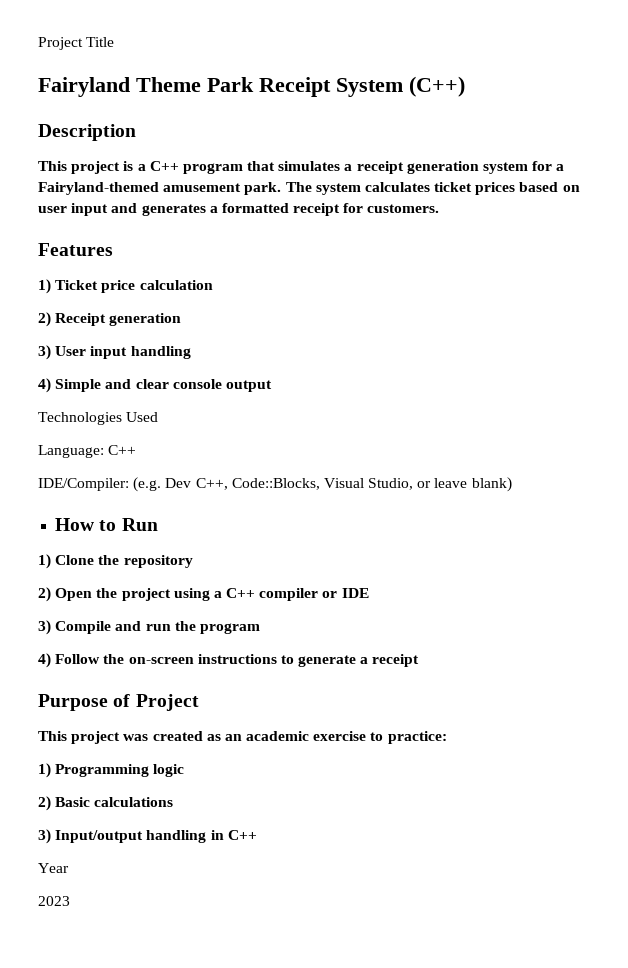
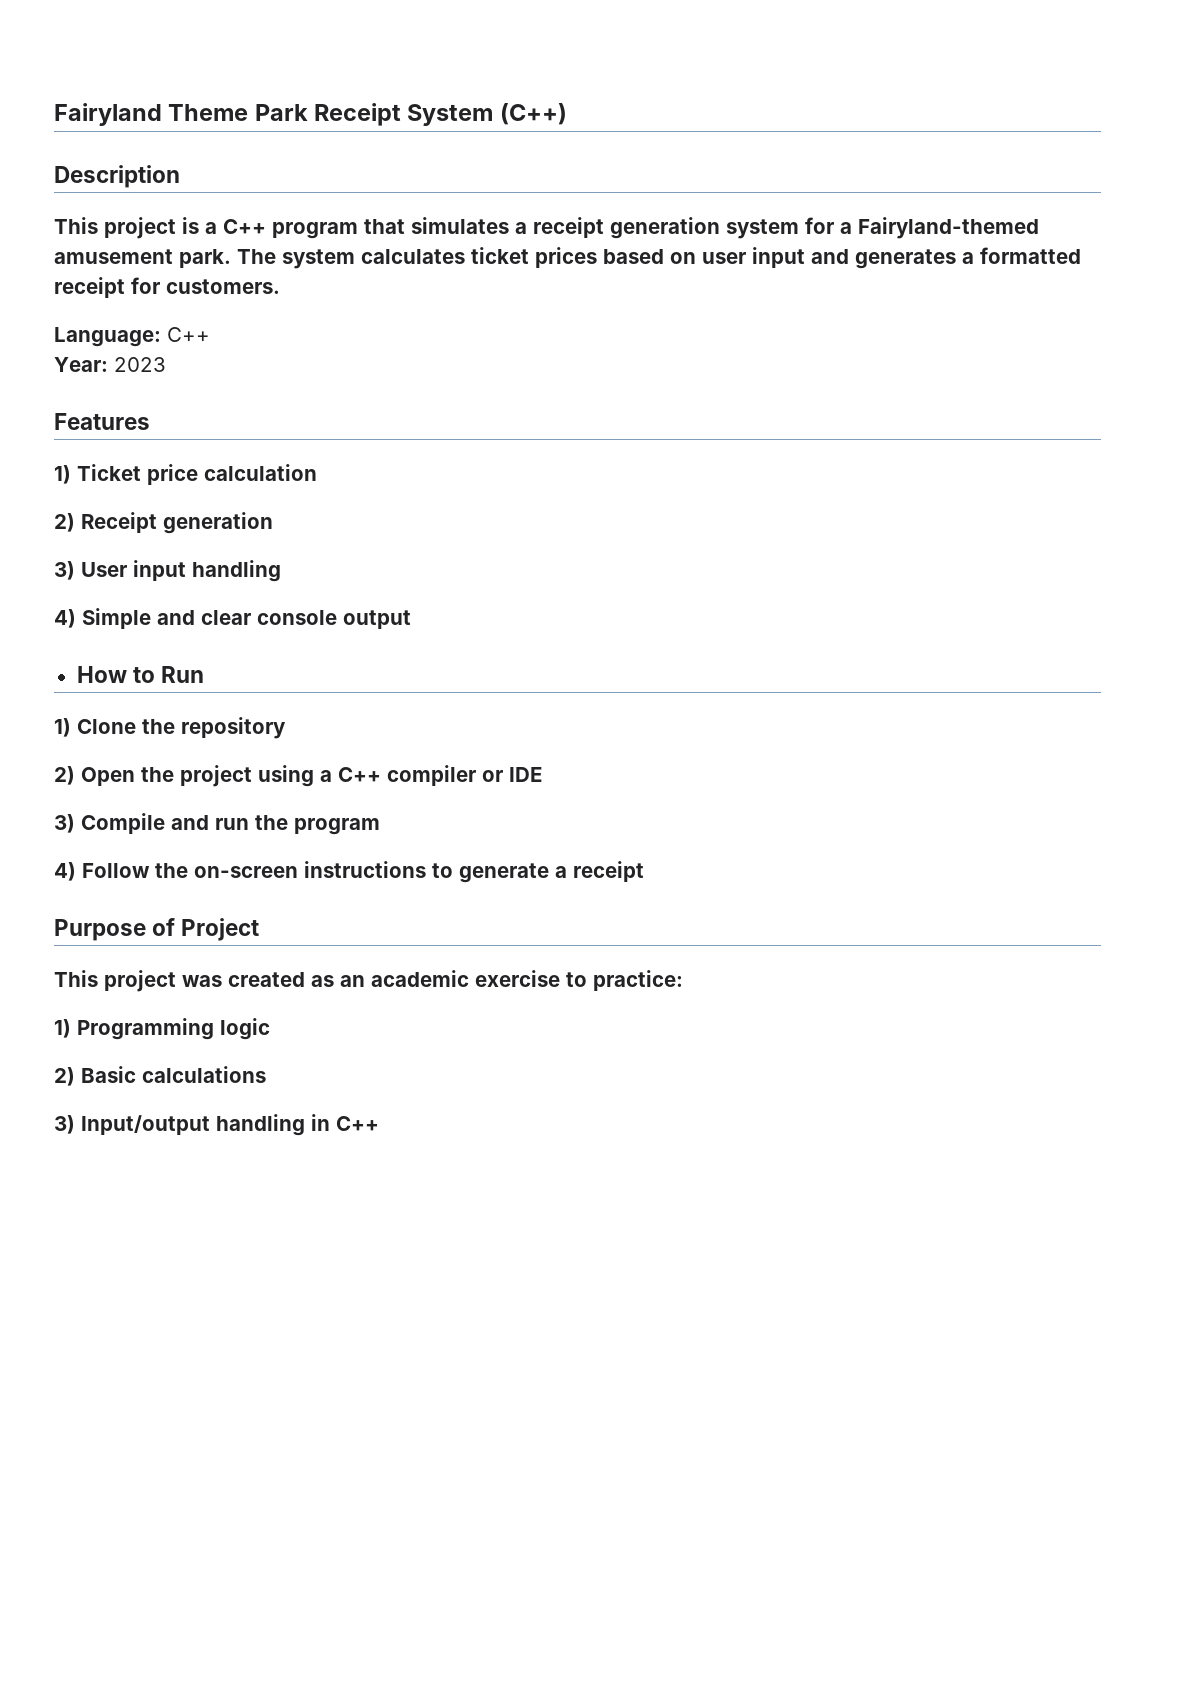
[38,37,115,50] Project Title // -> (54, 114) none
(440, 208) none -> [54,327,210,347] [54,357,166,372] // Language: C++ // Year: 2023
[38,412,159,425] [38,445,137,458] [38,477,512,492] // Technologies Used // Language: C++ // IDE/Compiler: (e.g. Dev C++, Code::Blocks, Visual Studio, or leave blank) -> (411, 619) none
[38,863,69,873] [38,896,70,906] // Year // 2023 -> (379, 1123) none

